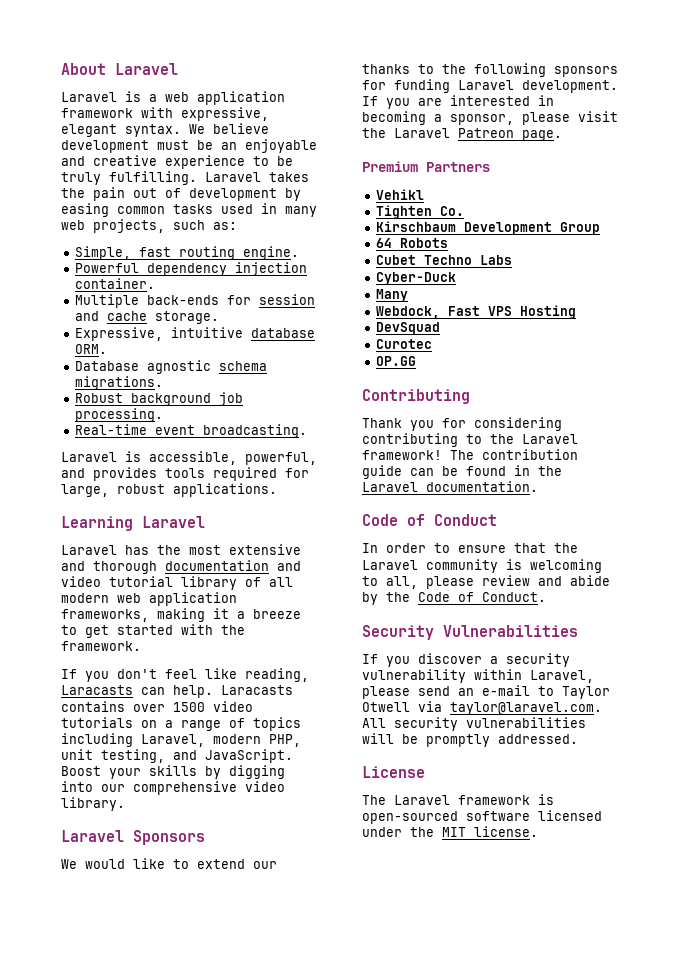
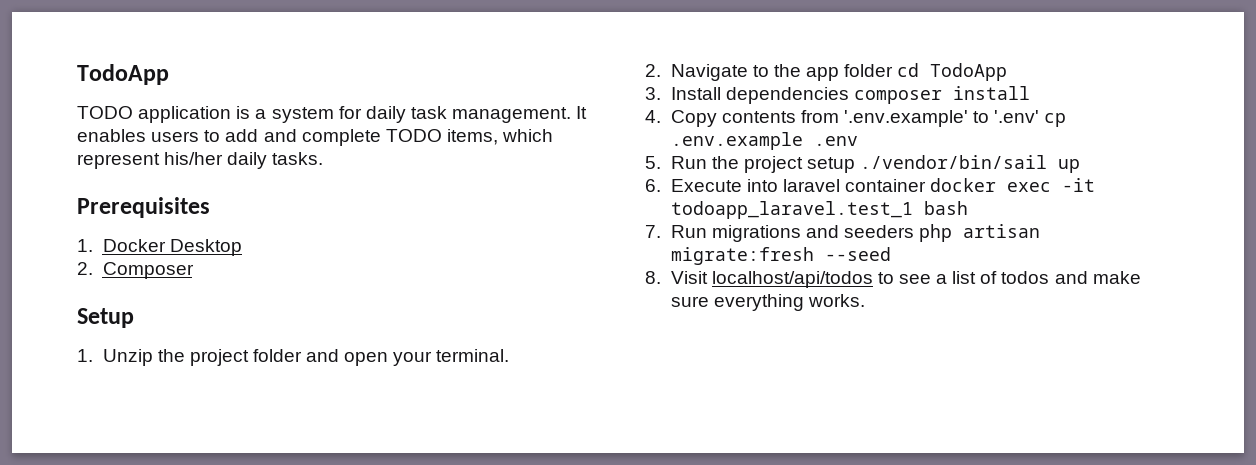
[61,63,178,75] [61,91,285,105] [61,107,269,121] [61,123,269,137] [61,139,317,153] [61,155,293,169] [61,171,309,185] [61,187,301,201] [61,203,317,217] [61,219,237,233] [75,246,300,260] [75,262,308,276] [75,278,156,289] [75,294,316,308] [75,311,220,324] [75,327,316,341] [75,344,108,354] [75,360,268,374] [75,376,164,390] [75,392,244,406] [75,408,164,422] [75,424,308,438] [61,451,317,465] [61,467,309,481] [61,483,277,497] [61,516,205,531] [61,544,301,555] [61,560,301,574] [61,576,293,590] [61,592,237,606] [61,608,301,622] [61,624,245,638] [61,641,141,651] [61,668,309,682] [61,685,293,698] [61,701,253,712] [61,717,301,731] [61,733,301,747] [61,749,293,763] [61,765,285,779] [61,781,285,795] [61,797,125,811] [61,830,205,845] [61,858,277,869] [362,63,618,77] [362,79,618,93] [362,95,554,109] [362,111,618,125] [362,128,562,141] [362,161,490,172] [376,189,425,200] [376,205,465,219] [376,221,601,235] [376,238,449,248] [376,255,513,265] [376,272,457,285] [376,289,409,302] [376,305,577,319] [376,322,441,335] [376,339,433,349] [376,356,417,366] [362,389,470,404] [362,417,562,431] [362,433,578,447] [362,449,578,460] [362,465,562,479] [362,481,538,492] [362,514,497,526] [362,543,578,553] [362,559,602,573] [362,575,610,589] [362,592,546,605] [362,625,578,640] [362,653,570,667] [362,669,594,683] [362,685,610,699] [362,701,602,715] [362,717,586,731] [362,733,578,747] [362,766,425,778] [362,794,554,805] [362,810,602,824] [362,826,538,837] About Laravel // Laravel is a web application framework with expressive, elegant syntax. We believe development must be an enjoyable and creative experience to be truly fulfilling. Laravel takes the pain out of development by easing common tasks used in many web projects, such as: // Simple, fast routing engine. // Powerful dependency injection container. // Multiple back-ends for session and cache storage. // Expressive, intuitive database ORM. // Database agnostic schema migrations. // Robust background job processing. // Real-time event broadcasting. // Laravel is accessible, powerful, and provides tools required for large, robust applications. // Learning Laravel // Laravel has the most extensive and thorough documentation and video tutorial library of all modern web application frameworks, making it a breeze to get started with the framework. // If you don't feel like reading, Laracasts can help. Laracasts contains over 1500 video tutorials on a range of topics including Laravel, modern PHP, unit testing, and JavaScript. Boost your skills by digging into our comprehensive video library. // Laravel Sponsors // We would like to extend our thanks to the following sponsors for funding Laravel development. If you are interested in becoming a sponsor, please visit the Laravel Patreon page. // Premium Partners // Vehikl // Tighten Co. // Kirschbaum Development Group // 64 Robots // Cubet Techno Labs // Cyber-Duck // Many // Webdock, Fast VPS Hosting // DevSquad // Curotec // OP.GG // Contributing // Thank you for considering contributing to the Laravel framework! The contribution guide can be found in the Laravel documentation. // Code of Conduct // In order to ensure that the Laravel community is welcoming to all, please review and abide by the Code of Conduct. // Security Vulnerabilities // If you discover a security vulnerability within Laravel, please send an e-mail to Taylor Otwell via taylor@laravel.com. All security vulnerabilities will be promptly addressed. // License // The Laravel framework is open-sourced software licensed under the MIT license. -> [77,64,169,85] [77,106,588,123] [77,129,554,146] [77,152,324,169] [77,197,210,218] [77,239,242,256] [77,262,194,279] [77,308,134,328] [77,349,510,366] [645,63,1008,81] [645,86,1030,104] [645,110,1067,127] [670,132,858,150] [645,155,1081,173] [645,178,1096,192] [670,201,968,219] [645,224,1041,242] [670,247,891,265] [645,271,1141,288] [670,294,865,311] TodoApp // TODO application is a system for daily task management. It enables users to add and complete TODO items, which represent his/her daily tasks. // Prerequisites // 1. Docker Desktop // 2. Composer // Setup // 1. Unzip the project folder and open your terminal. // 2. Navigate to the app folder cd TodoApp // 3. Install dependencies composer install // 4. Copy contents from '.env.example' to '.env' cp .env.example .env // 5. Run the project setup ./vendor/bin/sail up // 6. Execute into laravel container docker exec -it todoapp_laravel.test_1 bash // 7. Run migrations and seeders php artisan migrate:fresh --seed // 8. Visit localhost/api/todos to see a list of todos and make sure everything works.

